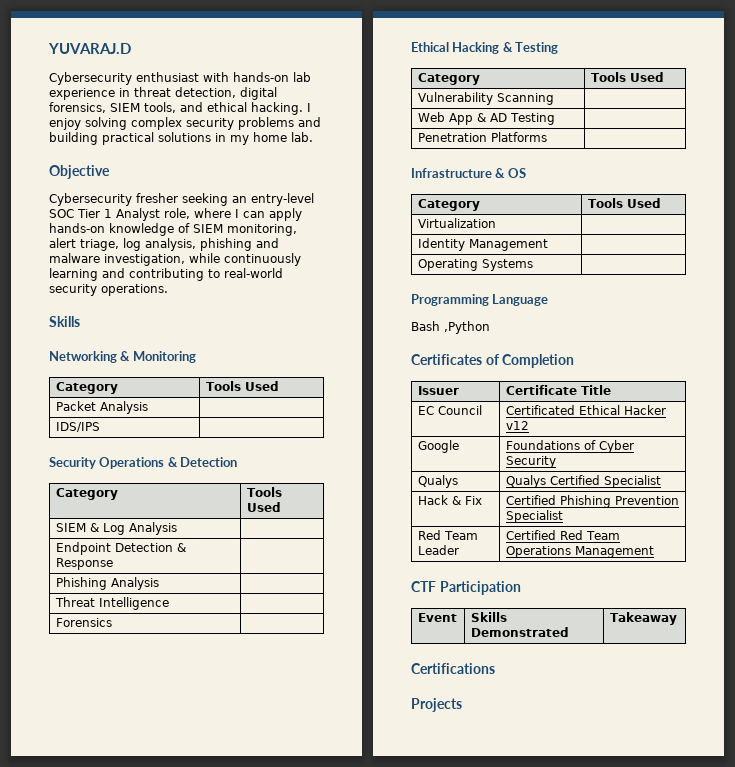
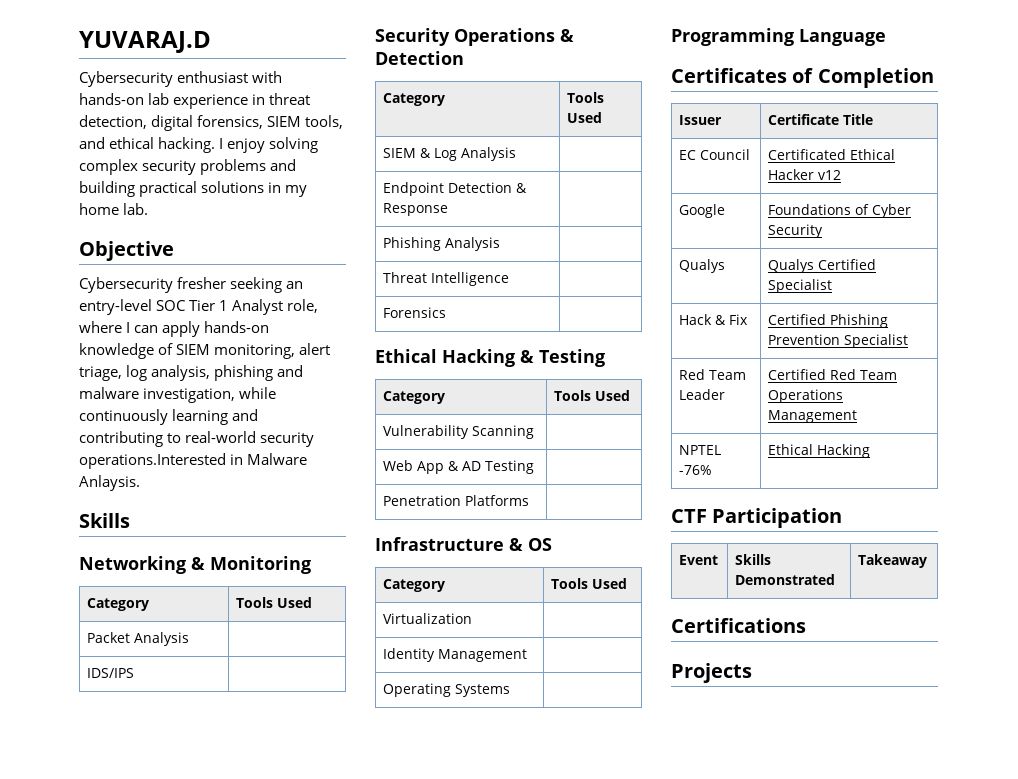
[101,284,168,296] operations. -> [79,453,308,469] [79,475,140,491] operations.Interested in Malware Anlaysis.
[411,321,490,334] // Bash ,Python -> (886, 37) none
(654, 552) none -> [679,445,722,455] [679,465,713,475] [768,444,871,458] // NPTEL -76% | Ethical Hacking

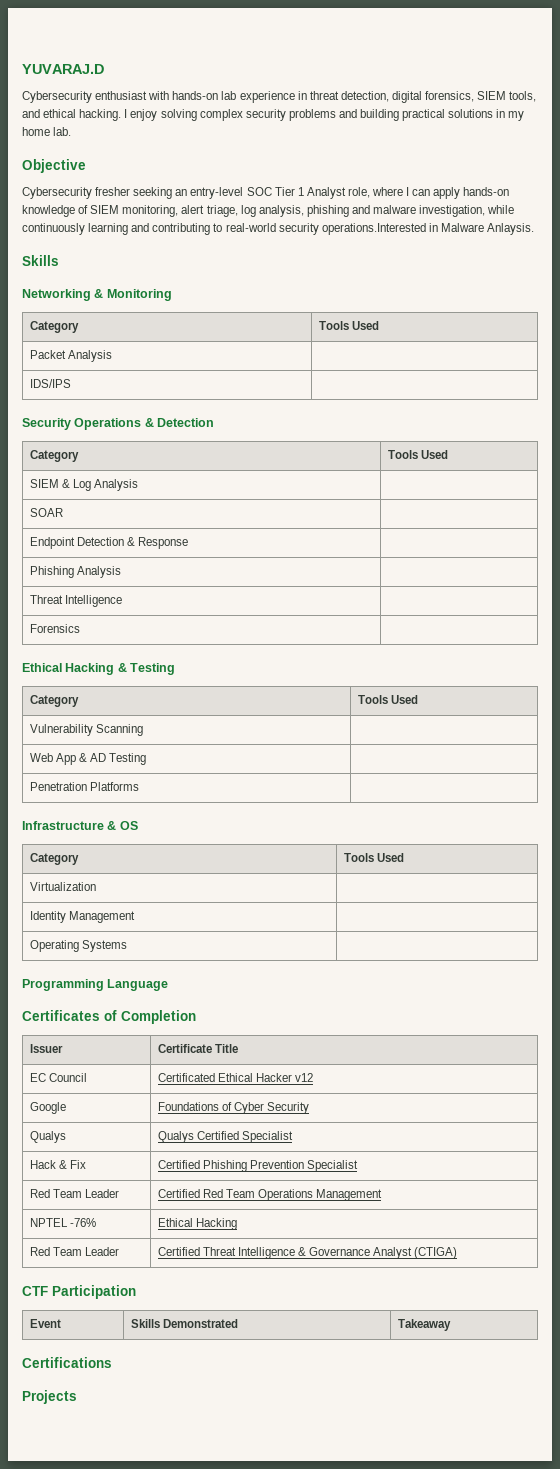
(517, 154) none -> [29,508,63,517] // SOAR |
(871, 451) none -> [29,1247,119,1256] [157,1247,458,1259] // Red Team Leader | Certified Threat Intelligence & Governance Analyst (CTIGA)

